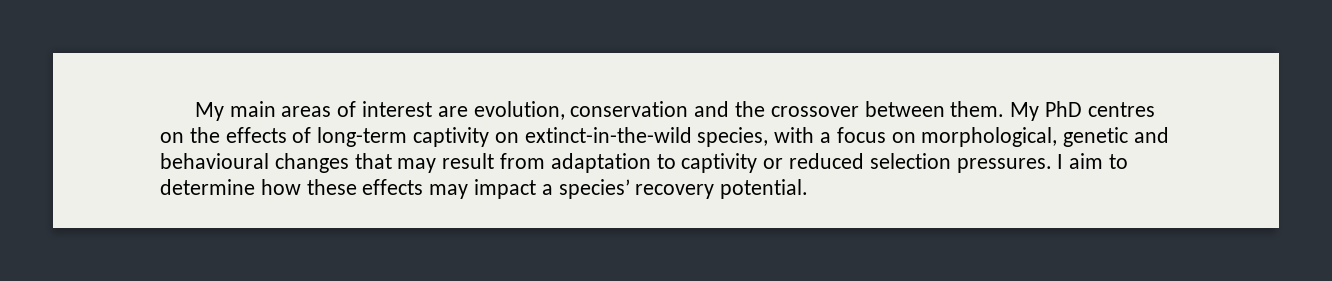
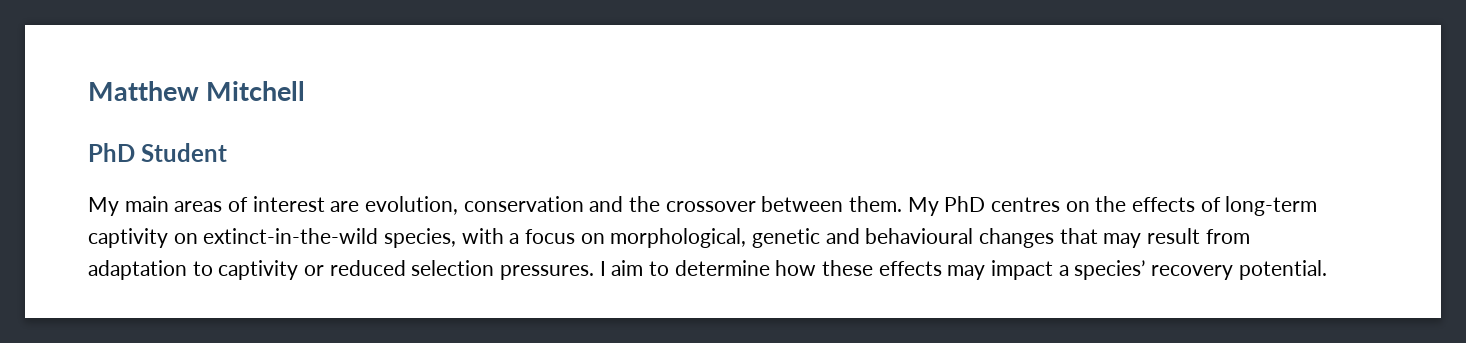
(194, 111) none -> [88,81,306,101] [88,143,228,162] Matthew Mitchell // PhD Student //

